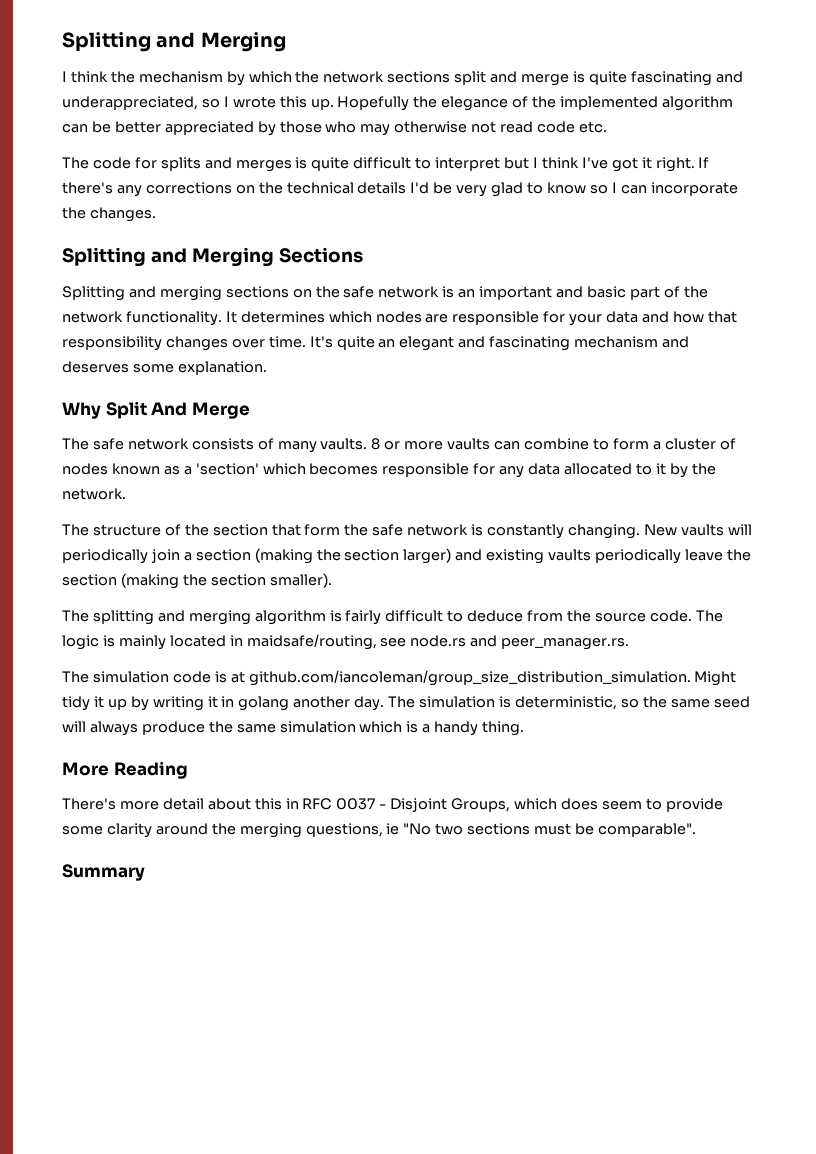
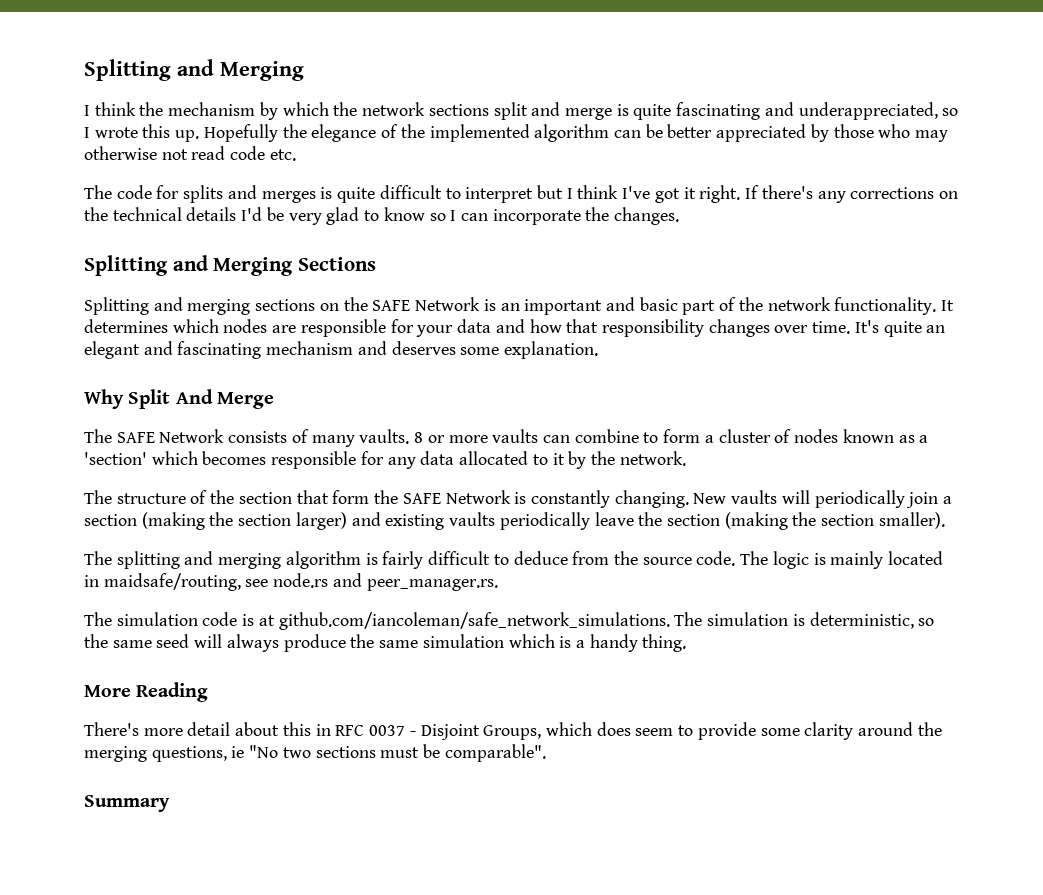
[343,286,440,298] safe network -> [372,297,481,311] SAFE Network
[92,438,189,450] safe network -> [116,429,225,443] SAFE Network
[372,524,469,536] safe network -> [402,490,511,504] SAFE Network
[248,670,737,686] [62,696,385,711] github.com/iancoleman/group_size_distribution_simulation. Might tidy it up by writing it in golang another day. -> [278,612,670,630] github.com/iancoleman/safe_network_simulations.

